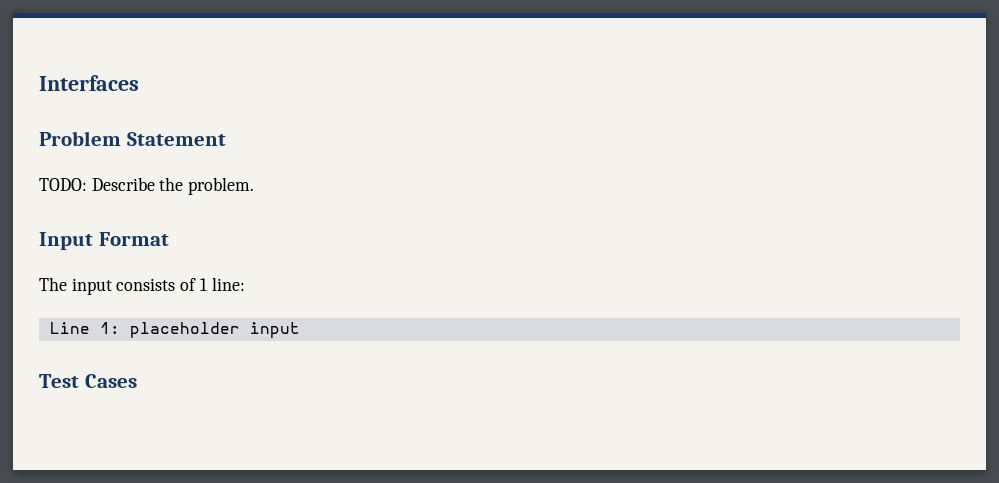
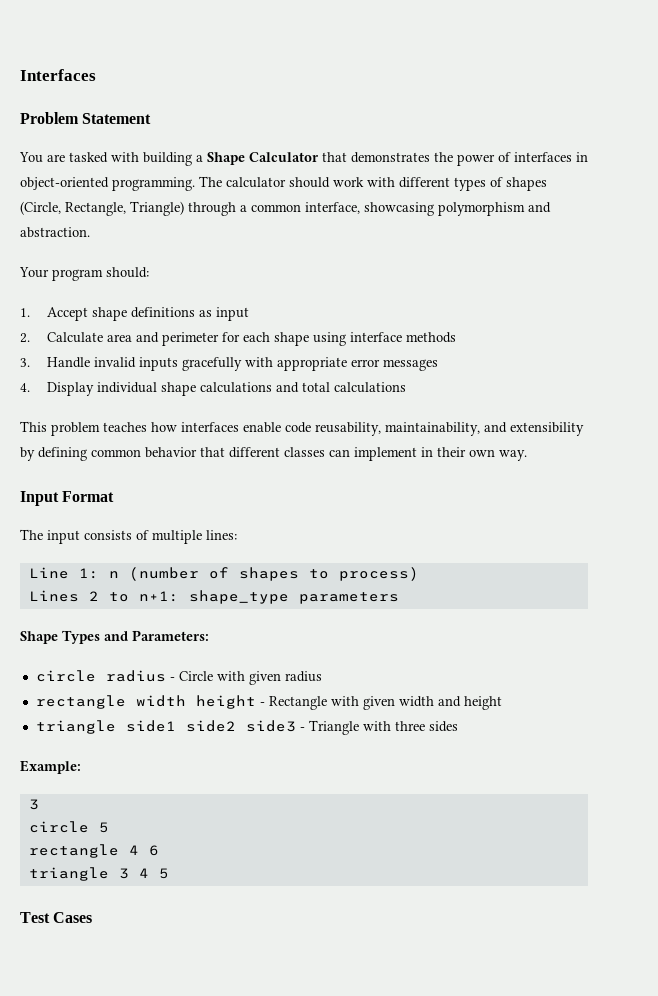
[39,177,255,195] TODO: Describe the problem. -> [19,152,588,166] [20,176,547,191] [20,201,551,216] [20,227,90,238] [19,267,149,281] [20,307,250,321] [20,332,457,346] [20,357,439,371] [20,382,407,396] [20,421,584,436] [20,447,527,461] You are tasked with building a Shape Calculator that demonstrates the power of interfaces in object-oriented programming. The calculator should work with different types of shapes (Circle, Rectangle, Triangle) through a common interface, showcasing polymorphism and abstraction. // Your program should: // 1. Accept shape definitions as input // 2. Calculate area and perimeter for each shape using interface methods // 3. Handle invalid inputs gracefully with appropriate error messages // 4. Display individual shape calculations and total calculations // This problem teaches how interfaces enable code reusability, maintainability, and extensibility by defining common behavior that different classes can implement in their own way.
[199,277,245,291] 1 line: -> [152,530,237,544] multiple lines:
[129,322,300,338] placeholder input -> [108,567,419,581] [28,590,399,604] [20,630,209,644] [35,670,322,685] [35,695,502,710] [35,720,458,735] [20,760,81,774] [28,799,39,810] [28,821,109,833] [28,844,159,858] [28,867,169,881] n (number of shapes to process) // Lines 2 to n+1: shape_type parameters // Shape Types and Parameters: // circle radius - Circle with given radius // rectangle width height - Rectangle with given width and height // triangle side1 side2 side3 - Triangle with three sides // Example: // 3 // circle 5 // rectangle 4 6 // triangle 3 4 5

